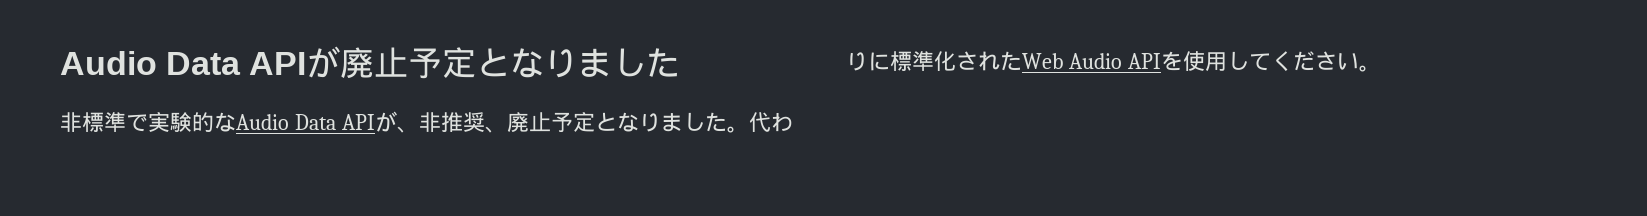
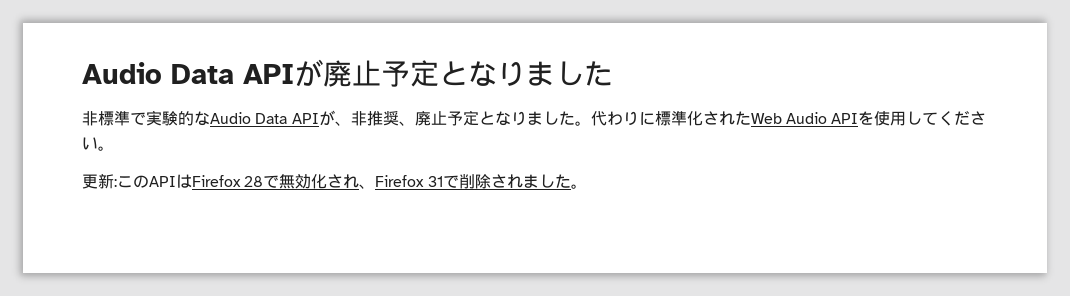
(1381, 68) none -> [82,173,587,189] // 更新:このAPIはFirefox 28で無効化され、Firefox 31で削除されました。

